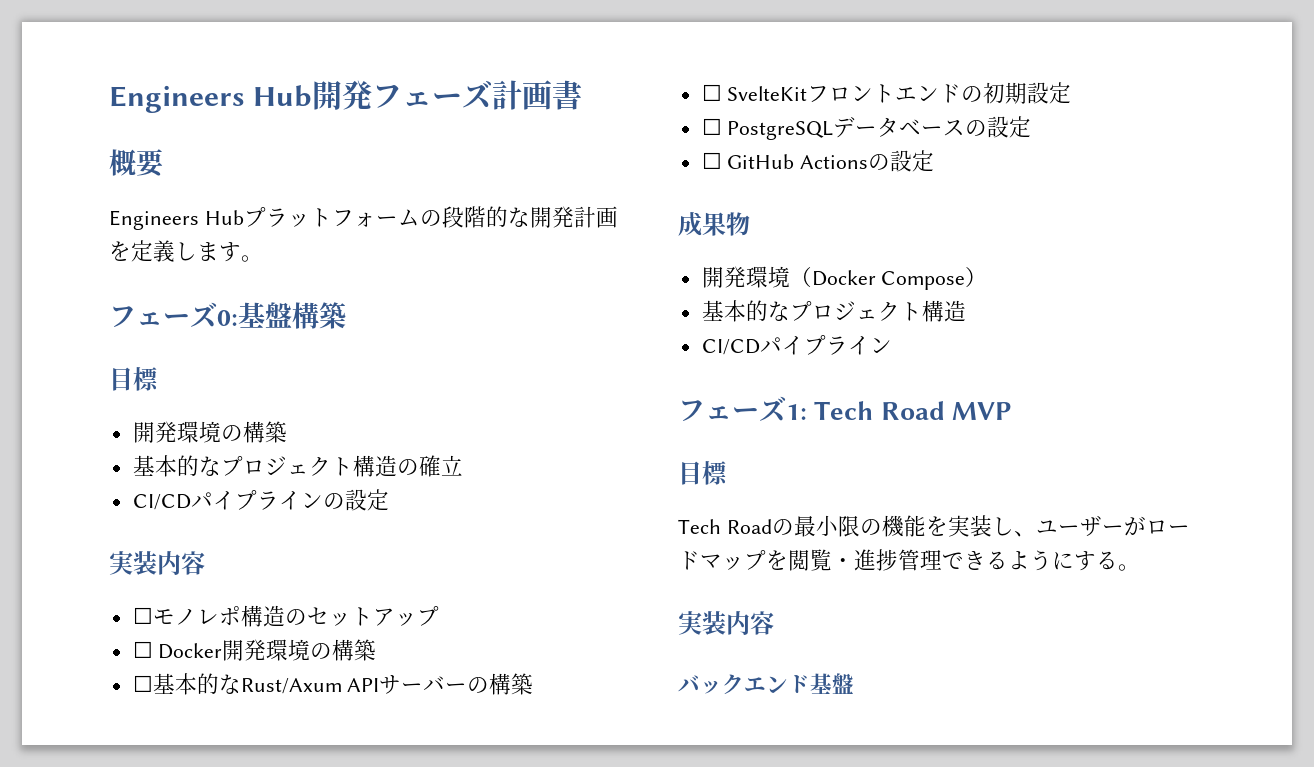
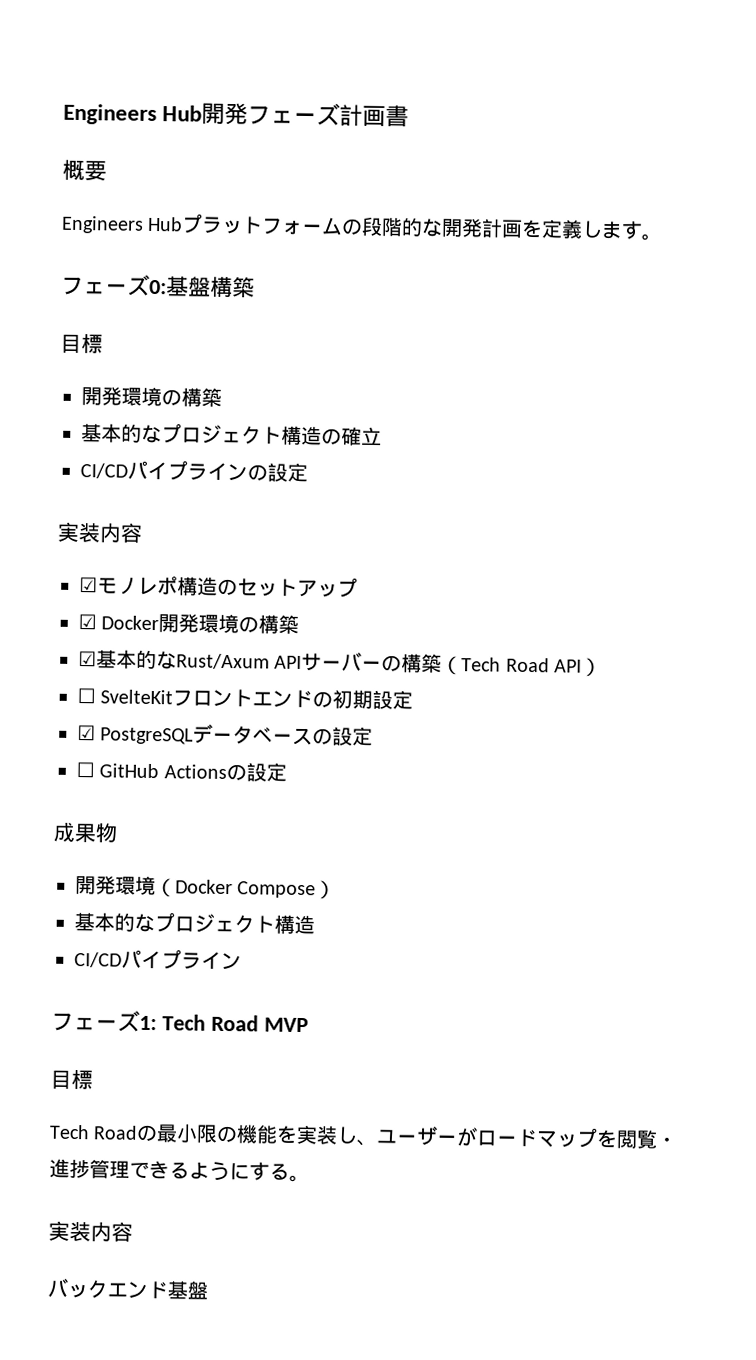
[132,607,153,624] ☐ -> [79,577,98,593] ☑
[132,641,153,658] ☐ -> [78,614,97,630] ☑
[132,675,153,692] ☐ -> [78,651,97,667] ☑
(534, 684) none -> [441,655,603,677] （Tech Road API）
[701,118,722,135] ☐ -> [77,725,96,741] ☑

